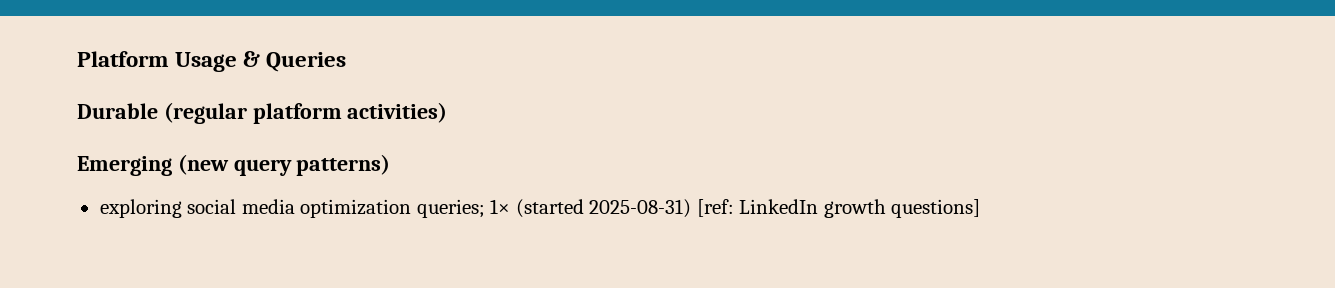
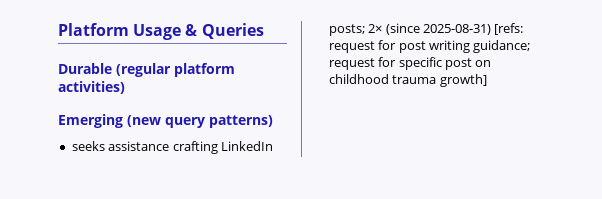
[99,199,981,218] exploring social media optimization queries; 1× (started 2025-08-31) [ref: LinkedIn growth questions] -> [71,141,273,154] [328,23,524,36] [328,40,531,53] [328,57,492,70] [328,74,487,87] seeks assistance crafting LinkedIn posts; 2× (since 2025-08-31) [refs: request for post writing guidance; request for specific post on childhood trauma growth]

